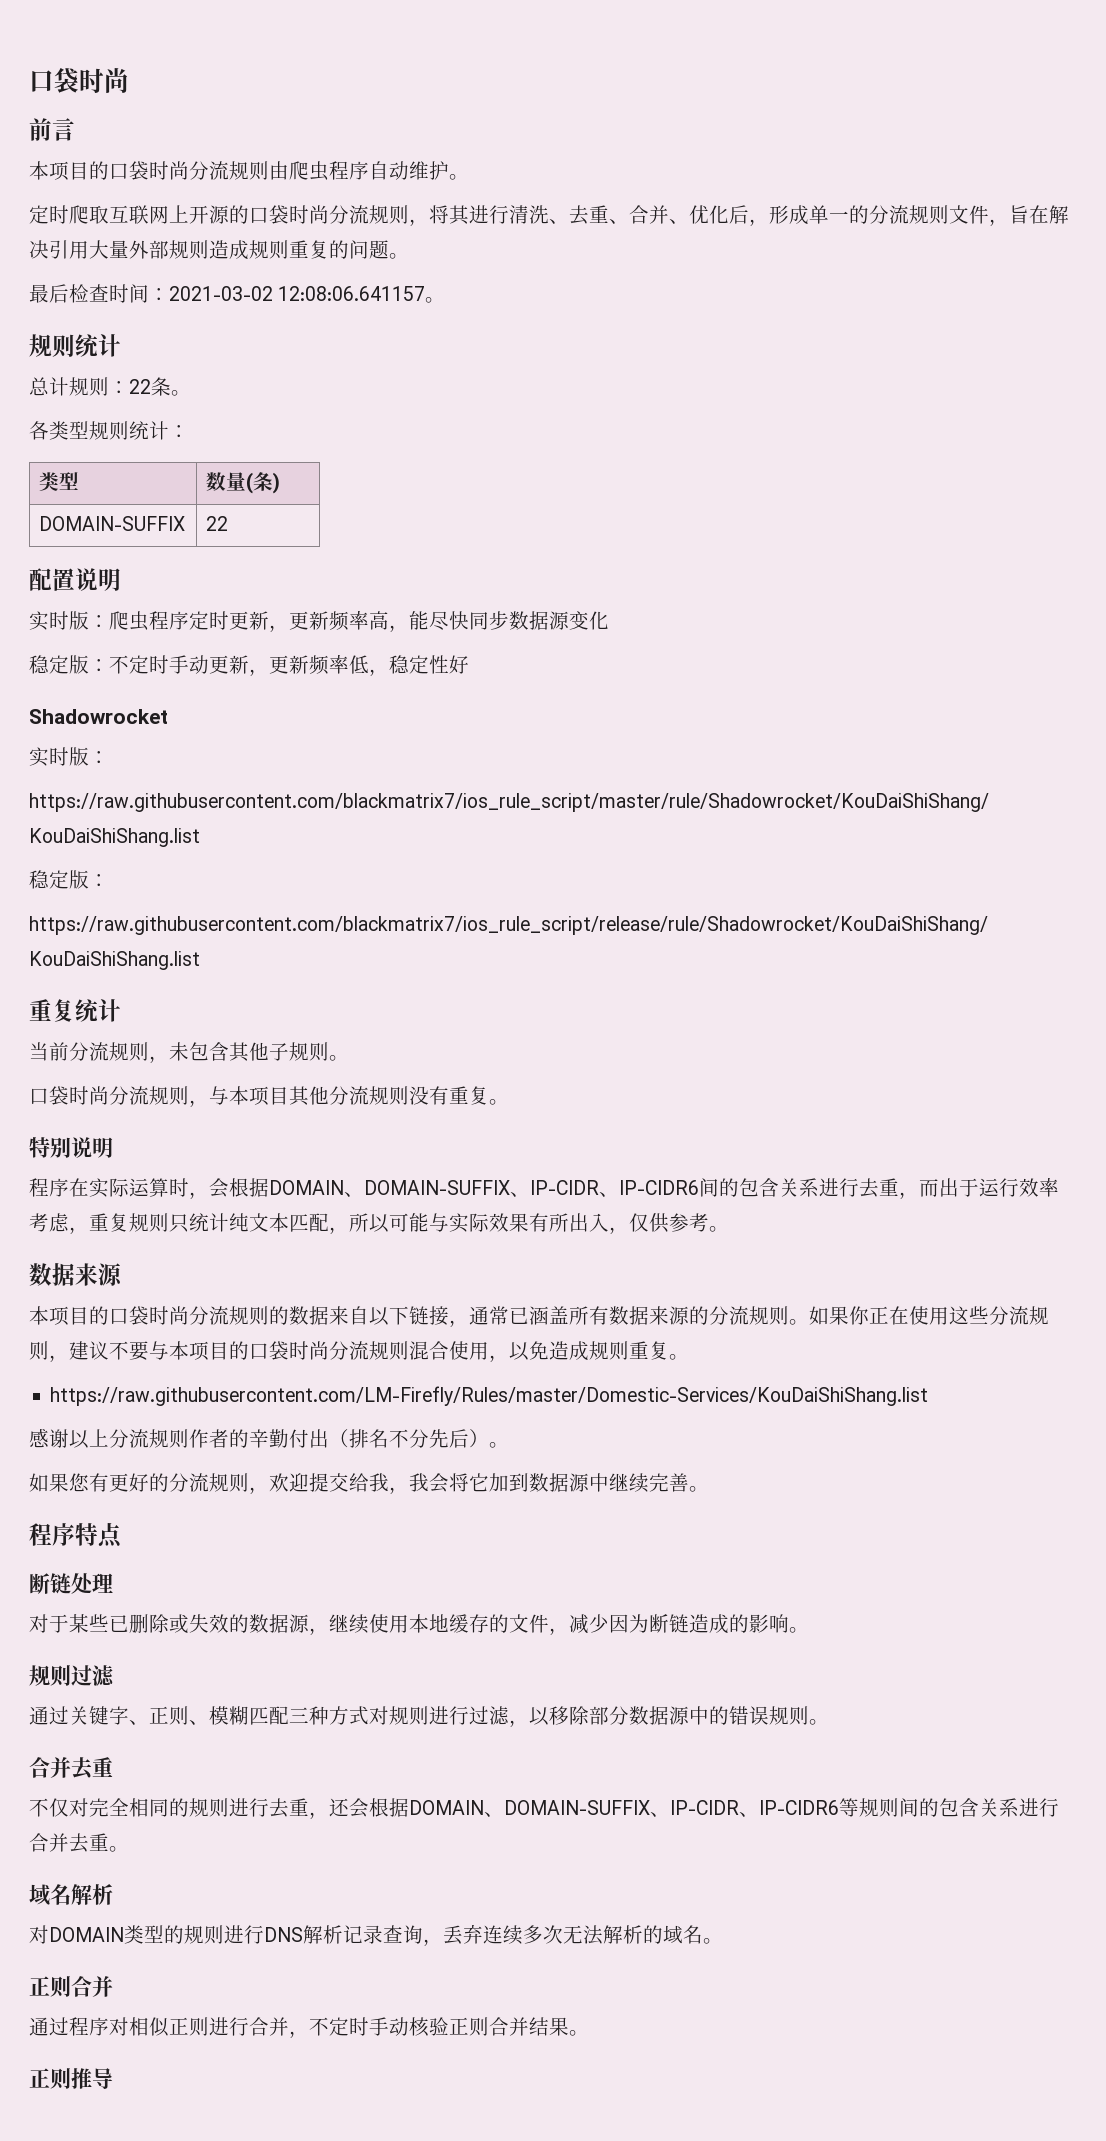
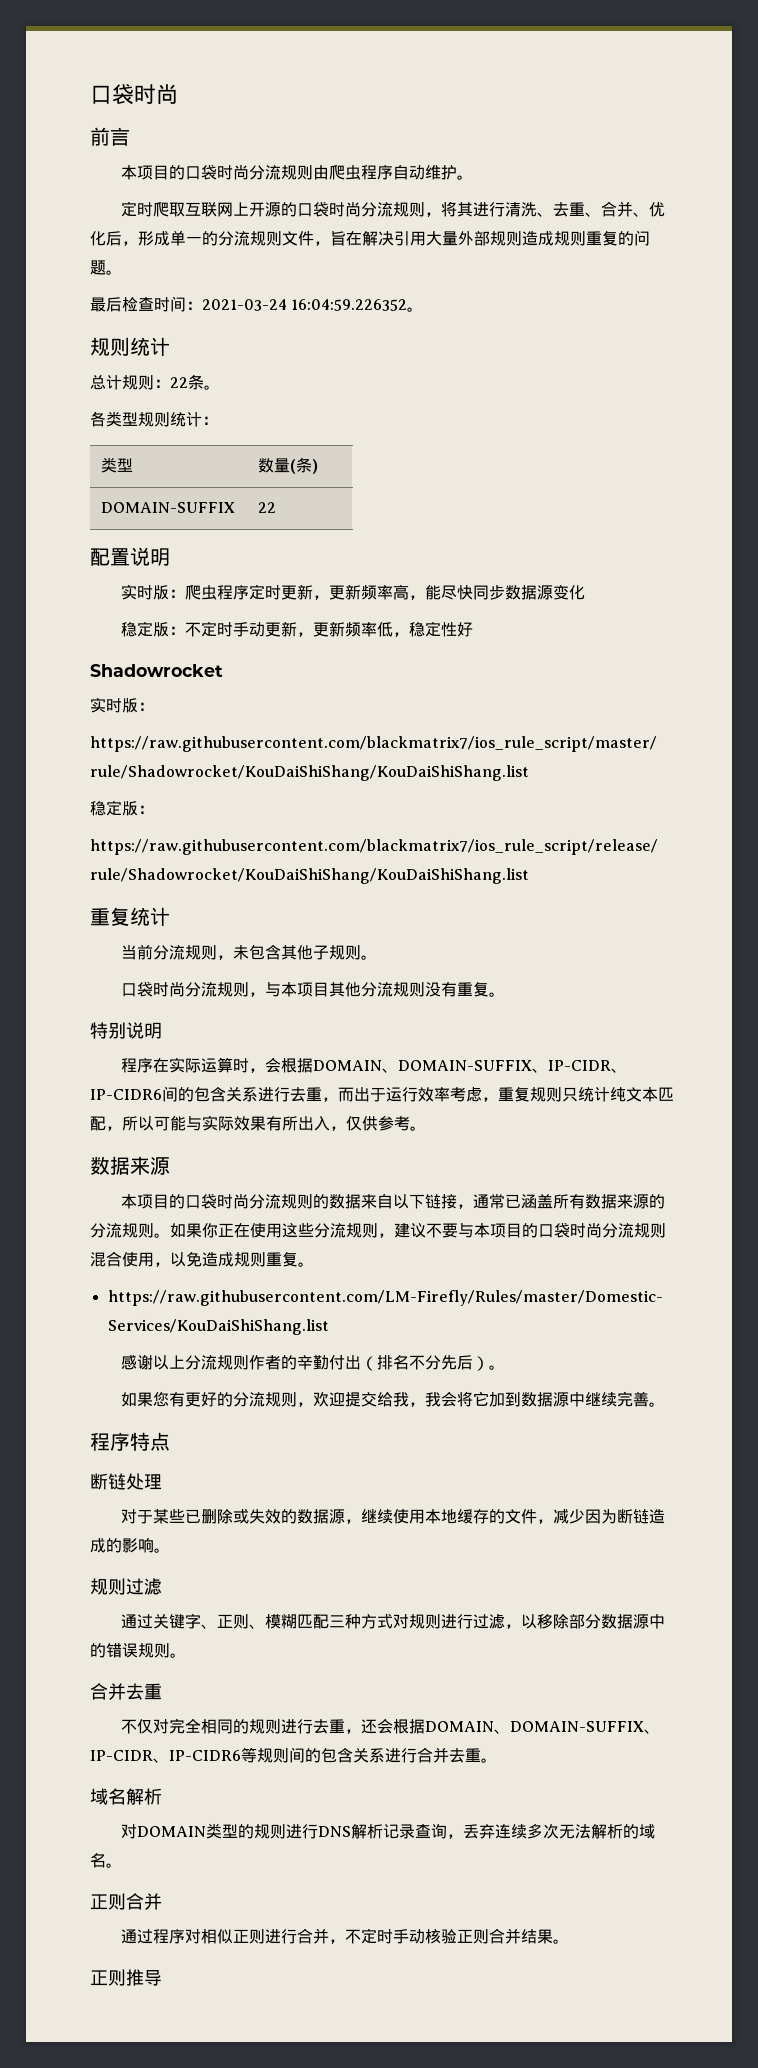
[169,286,426,301] 2021-03-02 12:08:06.641157 -> [202,299,408,311] 2021-03-24 16:04:59.226352

